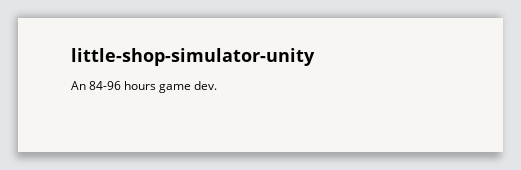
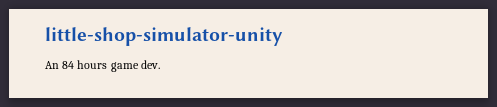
[89,81,122,90] 84-96 -> [62,61,75,69] 84

